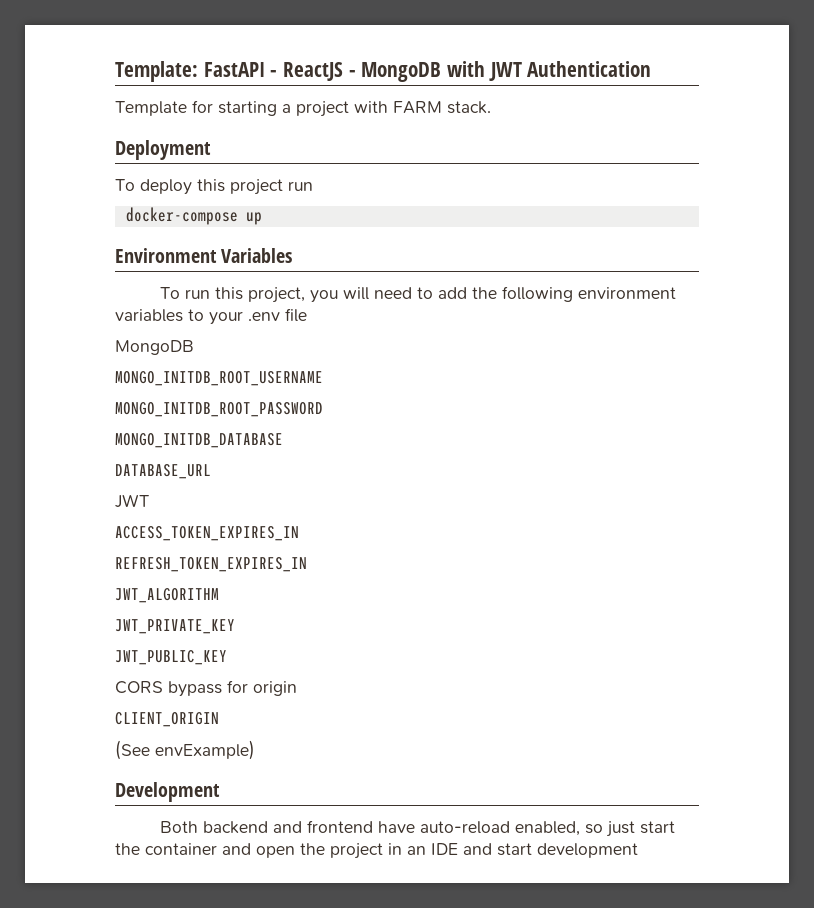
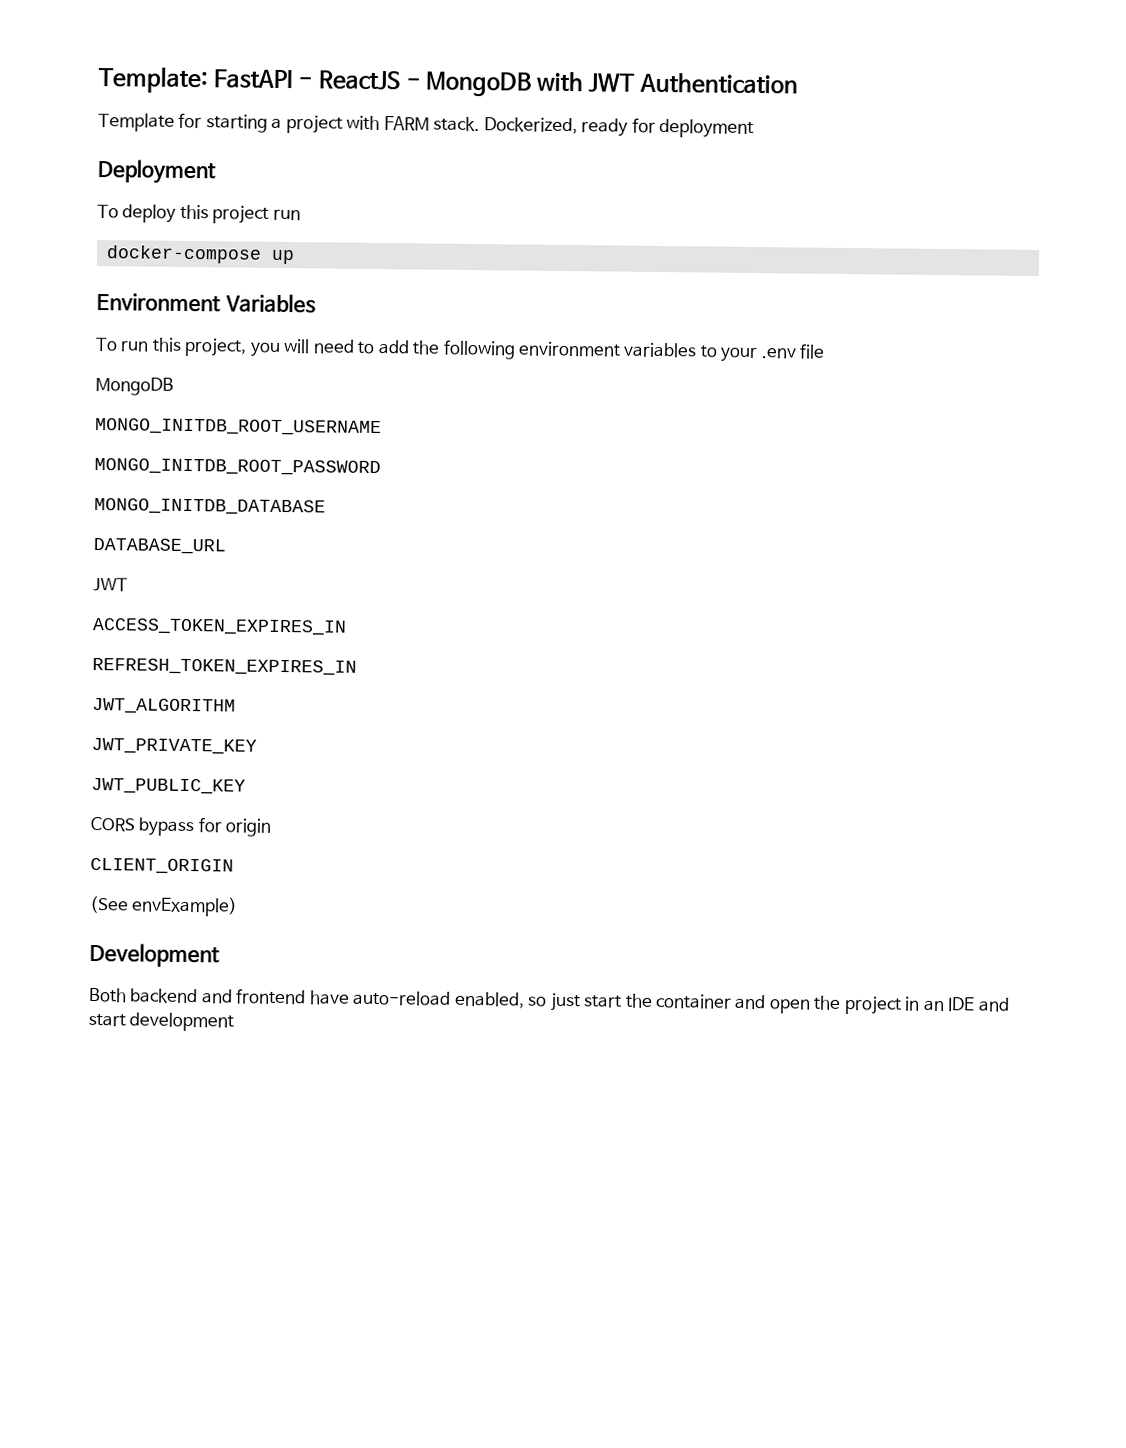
(491, 107) none -> [483,117,754,138] Dockerized, ready for deployment

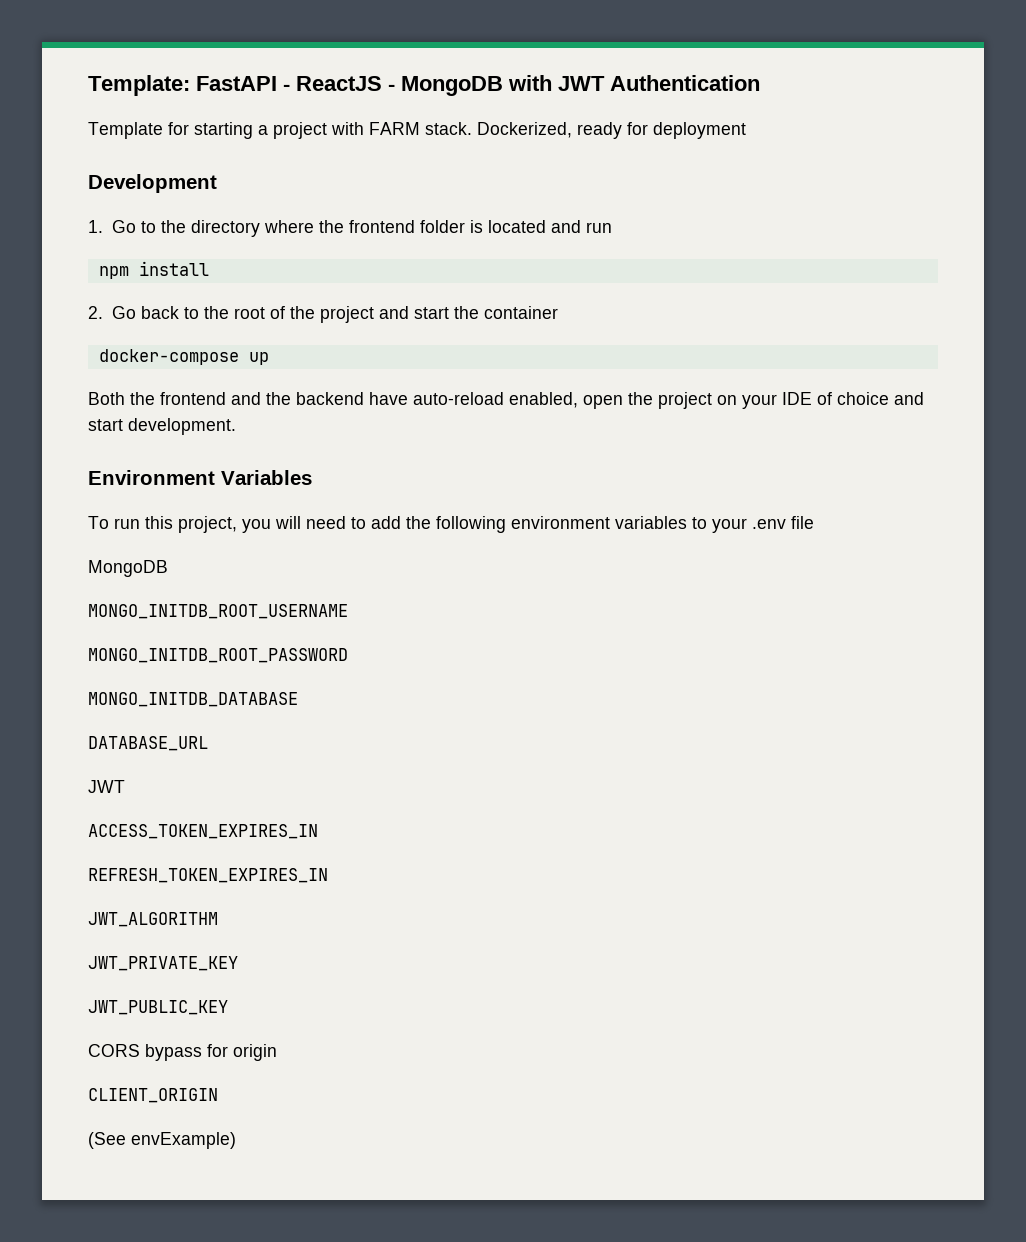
[97,159,216,185] [97,204,301,224] [105,245,295,265] Deployment // To deploy this project run // docker-compose up -> [88,174,217,193] [88,220,612,237] [98,261,209,279] [88,306,558,323] [98,349,269,365] [88,392,924,409] [88,418,236,435] Development // 1. Go to the directory where the frontend folder is located and run // npm install // 2. Go back to the root of the project and start the container // docker-compose up // Both the frontend and the backend have auto-reload enabled, open the project on your IDE of choice and start development.
[89,942,220,968] [89,987,1010,1015] [88,1012,235,1032] // Development // Both backend and frontend have auto-reload enabled, so just start the container and open the project in an IDE and start development -> (236, 1140) none

